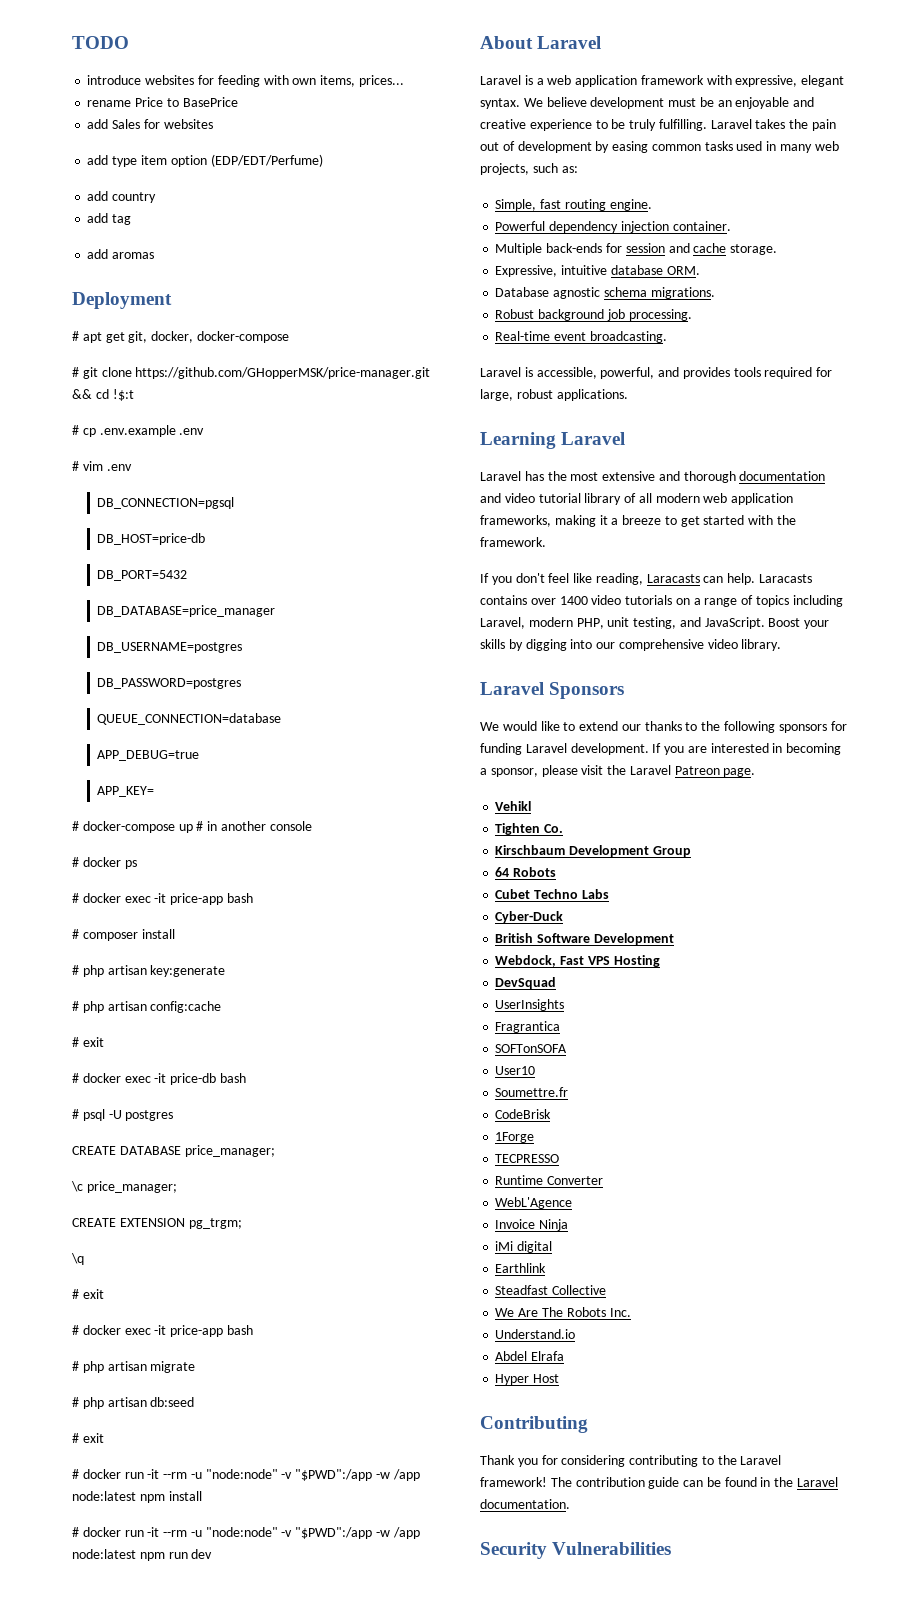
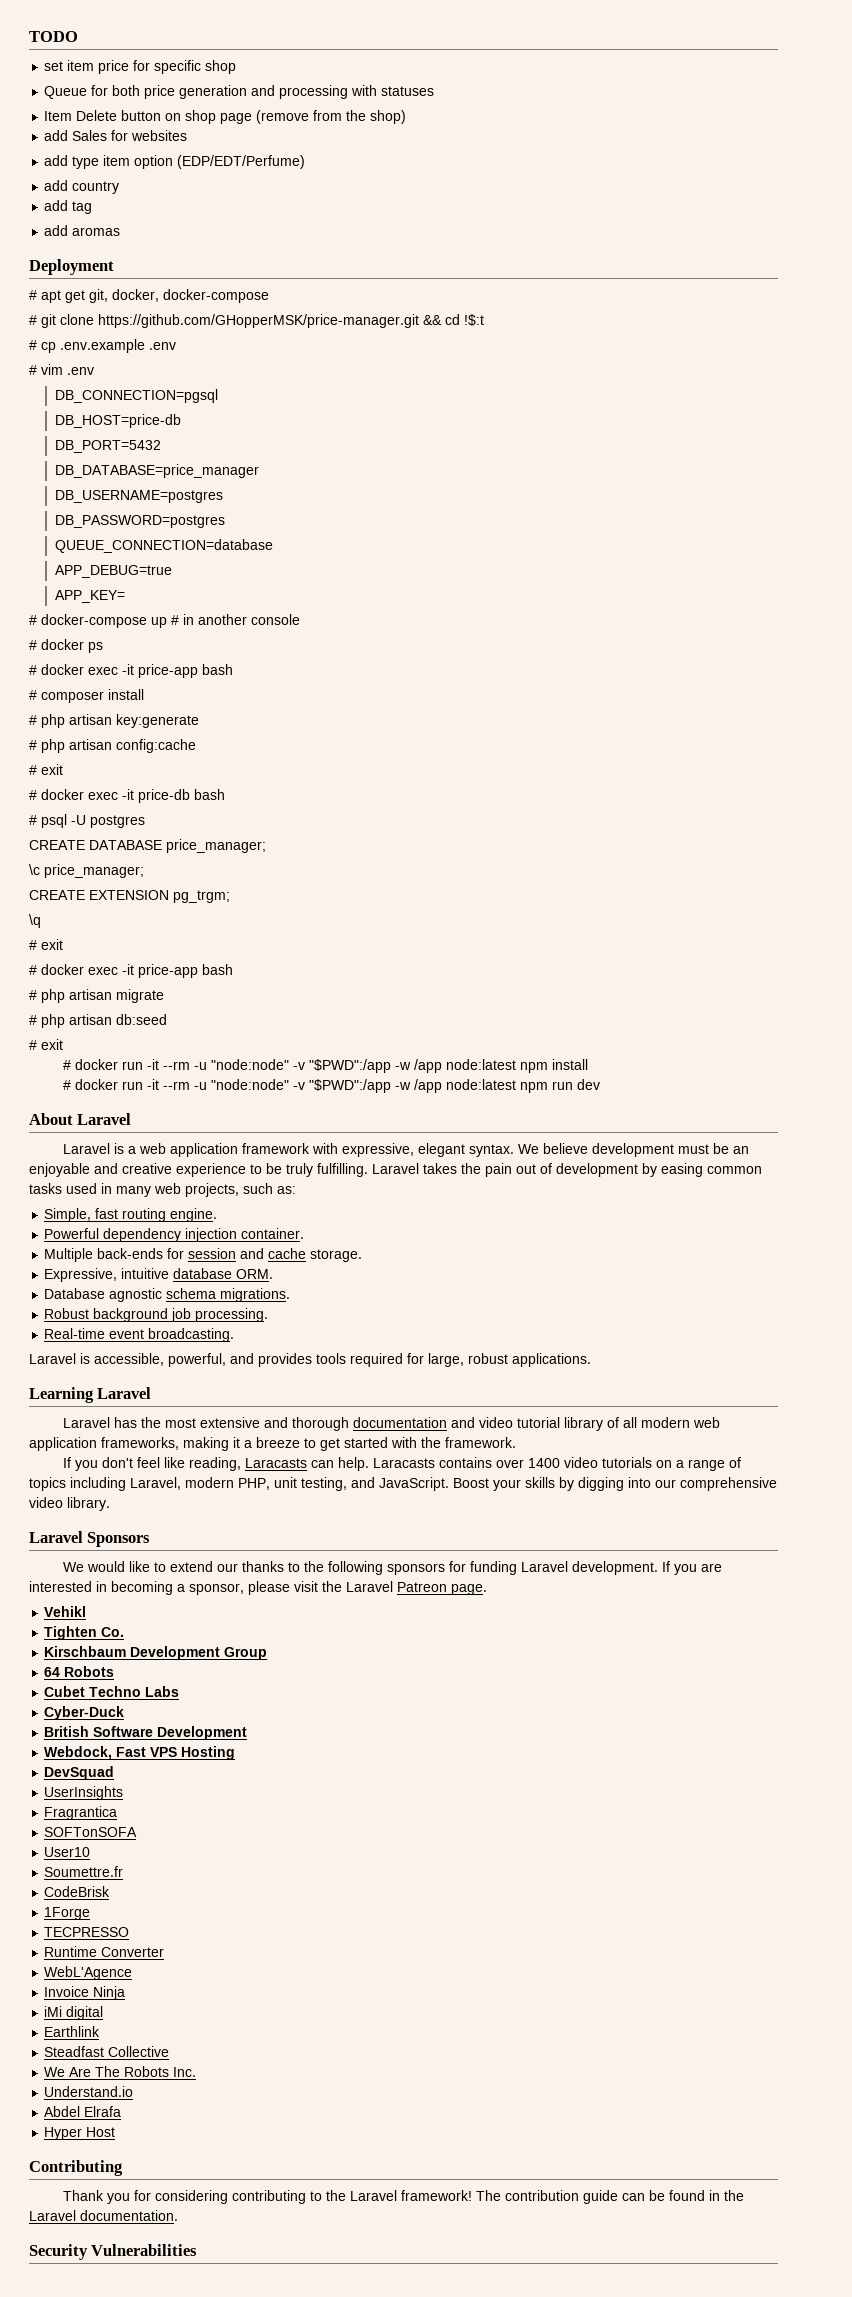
[87,75,404,87] [87,97,238,107] introduce websites for feeding with own items, prices... // rename Price to BasePrice -> [44,60,237,74] [44,85,435,99] [44,110,407,124] set item price for specific shop // Queue for both price generation and processing with statuses // Item Delete button on shop page (remove from the shop)

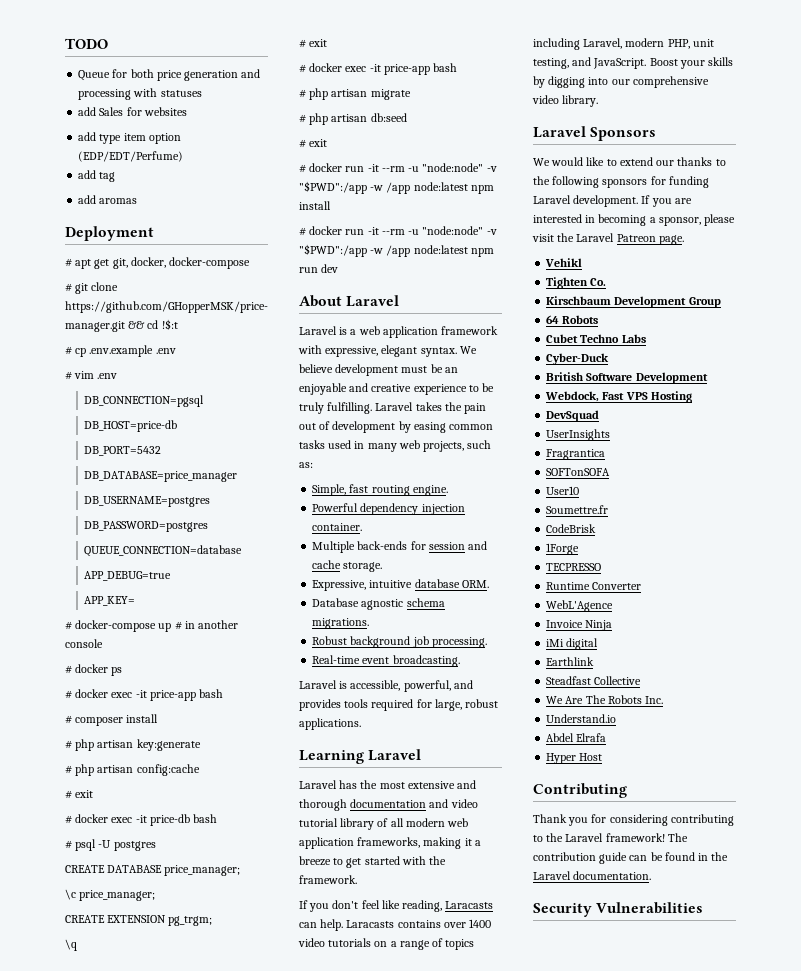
[44,60,237,74] // set item price for specific shop -> (108, 43) none
[44,110,407,124] // Item Delete button on shop page (remove from the shop) -> (202, 93) none
[44,180,120,194] // add country -> (184, 156) none

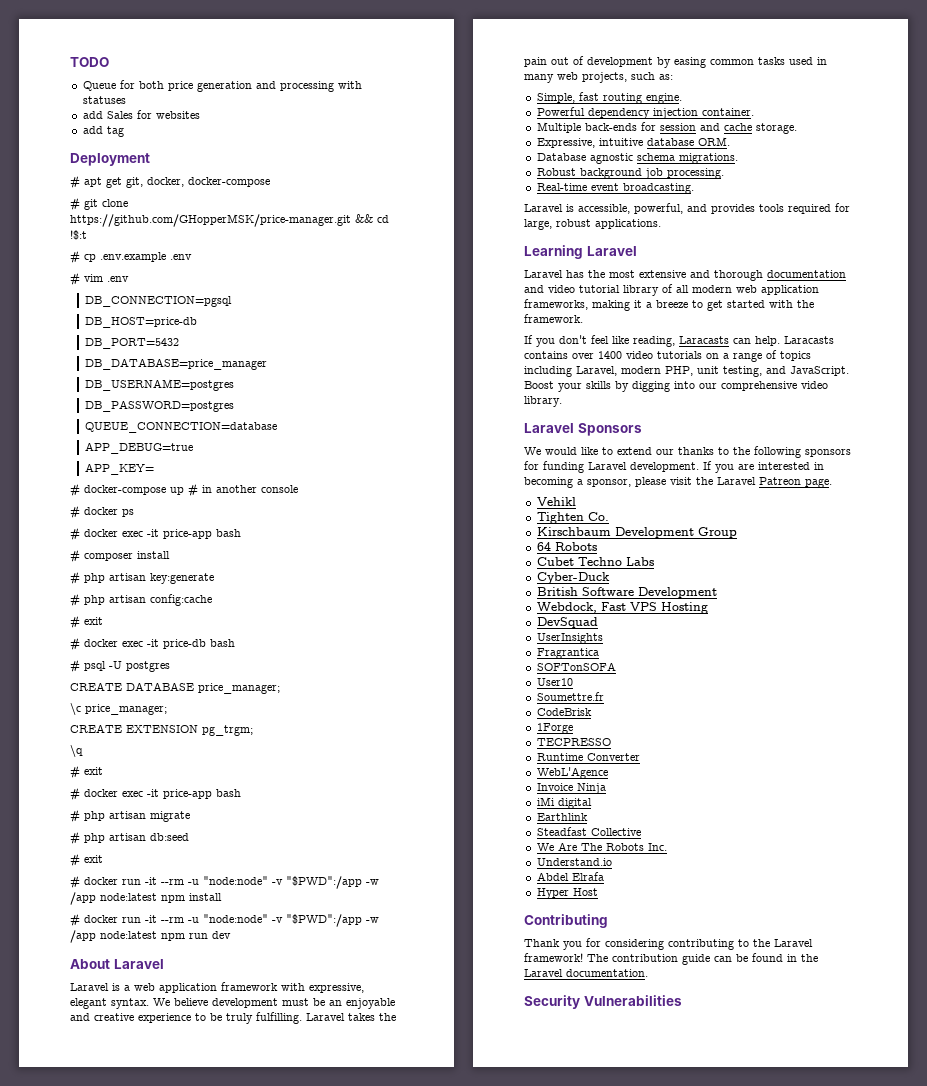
[78,132,181,144] [78,151,184,162] // add type item option (EDP/EDT/Perfume) -> (200, 115) none
[78,195,138,204] // add aromas -> (124, 131) none

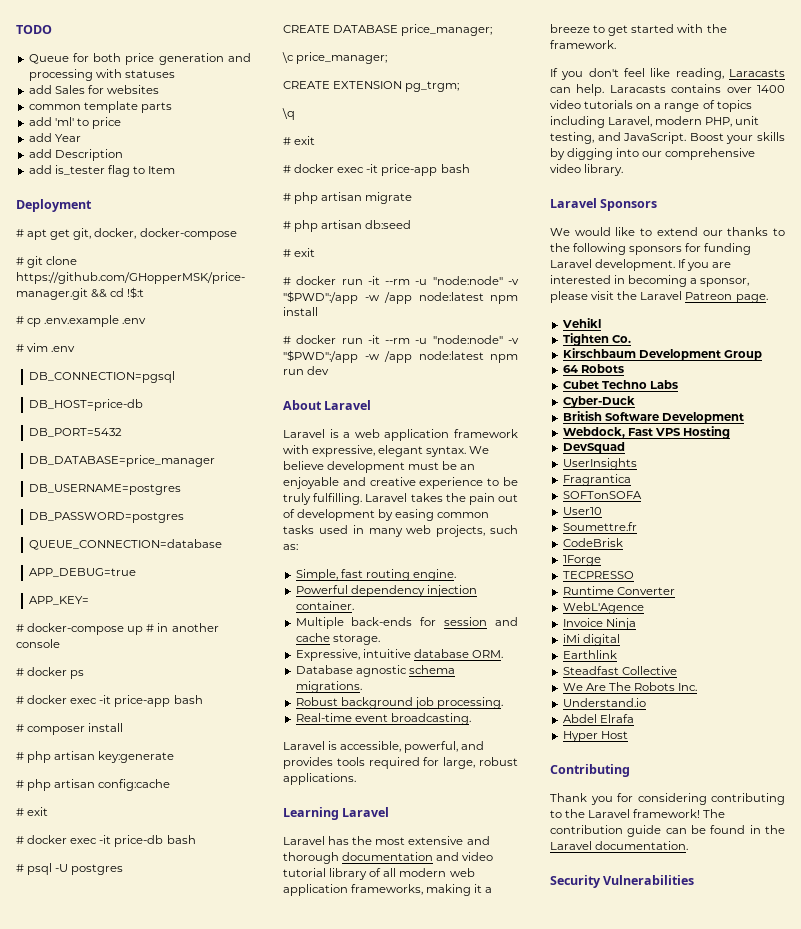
[82,126,124,137] add tag -> [28,101,172,113] [28,117,121,129] [28,133,81,142] [28,149,123,161] [28,165,176,177] common template parts // add 'ml' to price // add Year // add Description // add is_tester flag to Item

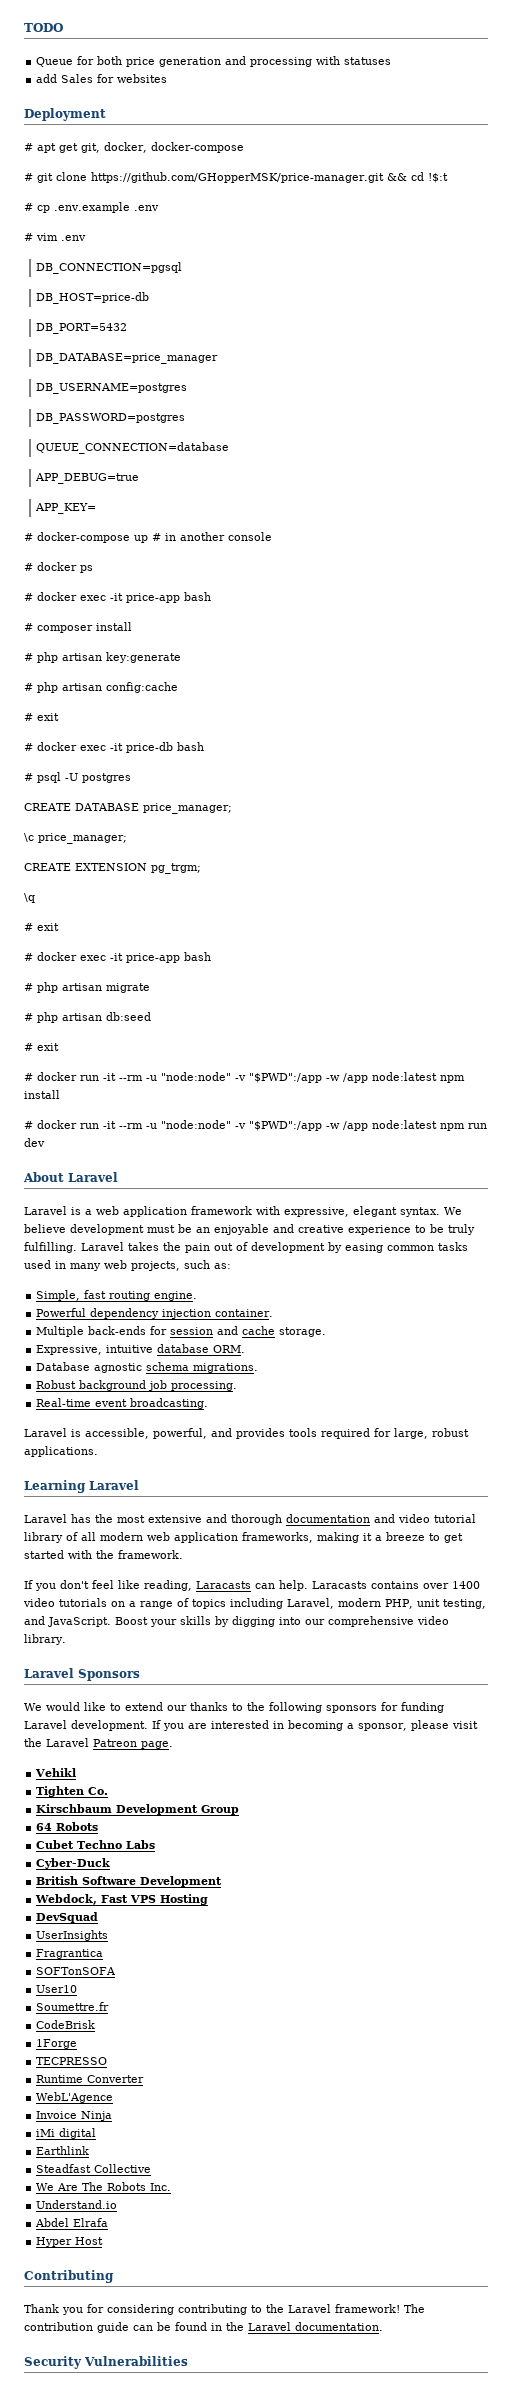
[28,101,172,113] [28,117,121,129] [28,133,81,142] [28,149,123,161] [28,165,176,177] // common template parts // add 'ml' to price // add Year // add Description // add is_tester flag to Item -> (168, 78) none

